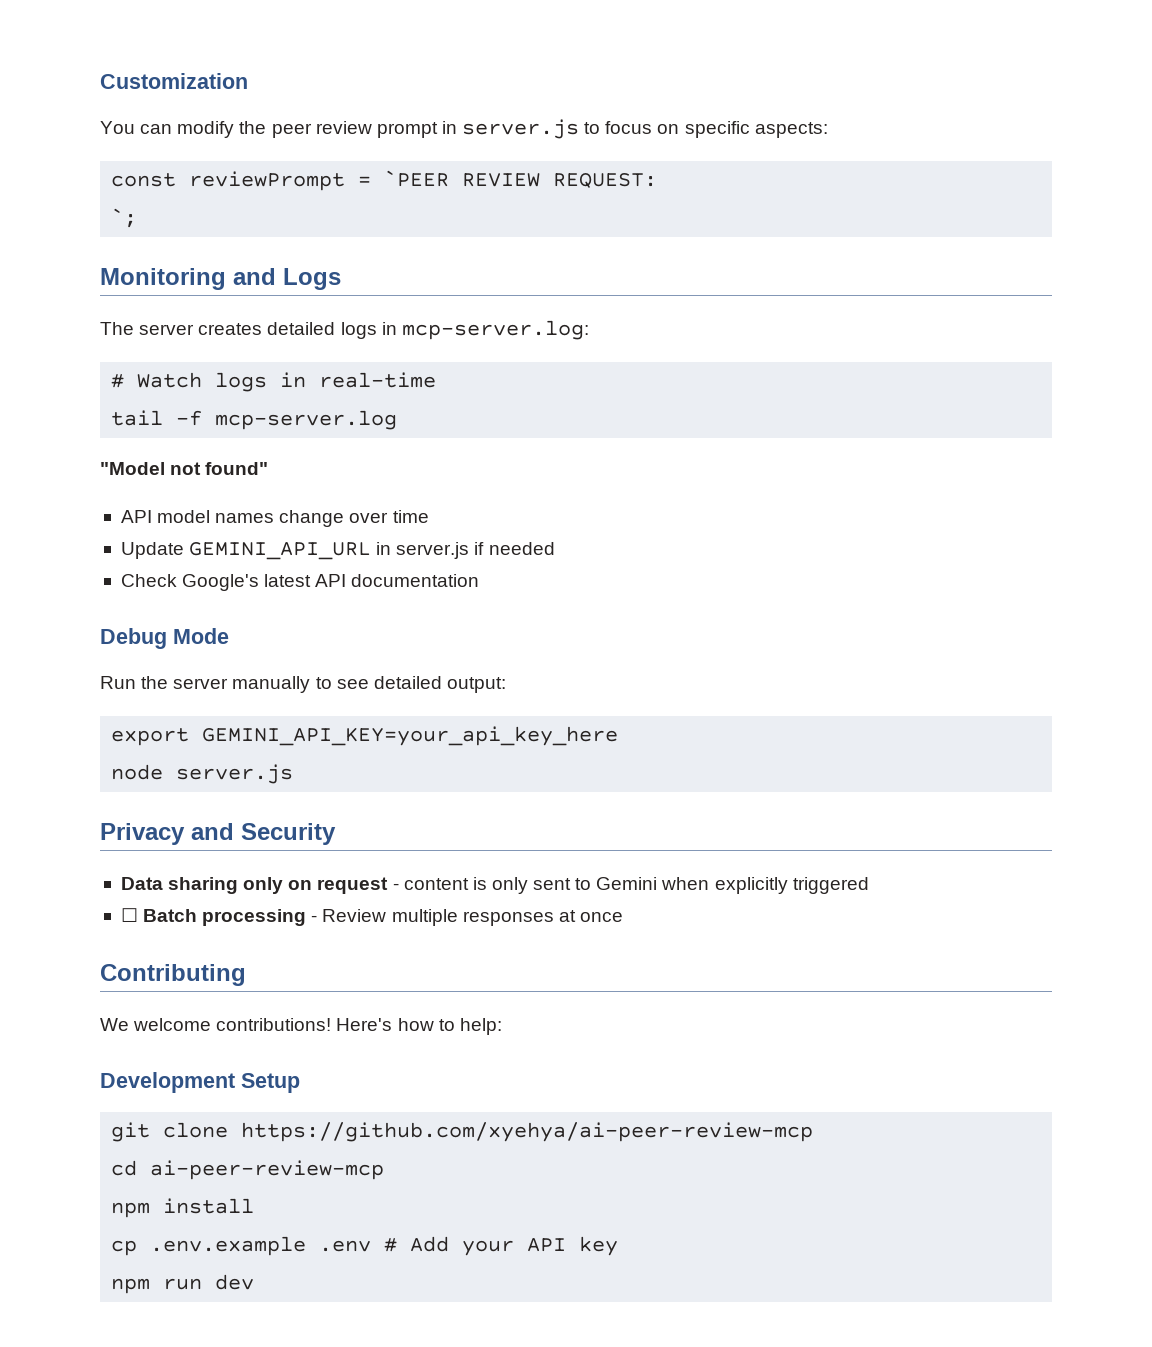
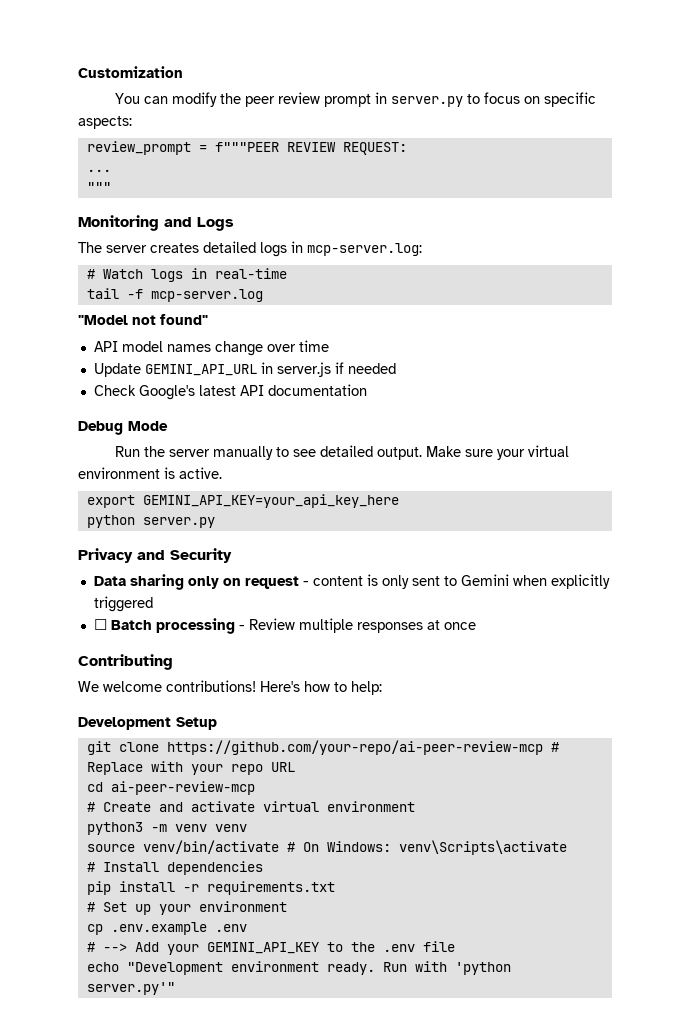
[462,119,580,139] server.js -> [390,96,463,107] server.py
[111,170,450,191] const reviewPrompt = `PEER -> [86,141,279,155] review_prompt = f"""PEER
[111,208,138,228] `; -> [86,169,111,172] [86,182,111,192] ... // """
[446,677,506,693] output: -> [376,445,569,460] [78,467,222,479] output. Make sure your virtual environment is active.
[111,764,294,784] node server.js -> [86,515,215,528] python server.py
[241,1122,814,1142] [111,1160,385,1180] [111,1198,255,1218] [111,1236,619,1256] [111,1274,255,1294] https://github.com/xyehya/ai-peer-review-mcp // cd ai-peer-review-mcp // npm install // cp .env.example .env # Add your API key // npm run dev -> [166,740,559,755] [86,761,295,775] [86,781,255,795] [86,801,415,812] [86,822,247,835] [86,840,567,855] [86,861,263,875] [86,881,335,895] [86,901,287,915] [86,922,247,935] [86,941,455,955] [86,961,511,975] [86,982,175,995] https://github.com/your-repo/ai-peer-review-mcp # Replace with your repo URL // cd ai-peer-review-mcp // # Create and activate virtual environment // python3 -m venv venv // source venv/bin/activate # On Windows: venv\Scripts\activate // # Install dependencies // pip install -r requirements.txt // # Set up your environment // cp .env.example .env // # --> Add your GEMINI_API_KEY to the .env file // echo "Development environment ready. Run with 'python server.py'"

